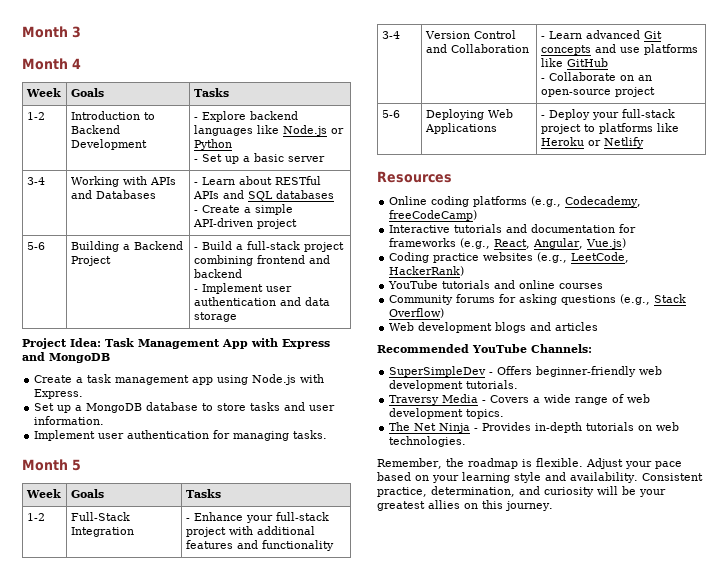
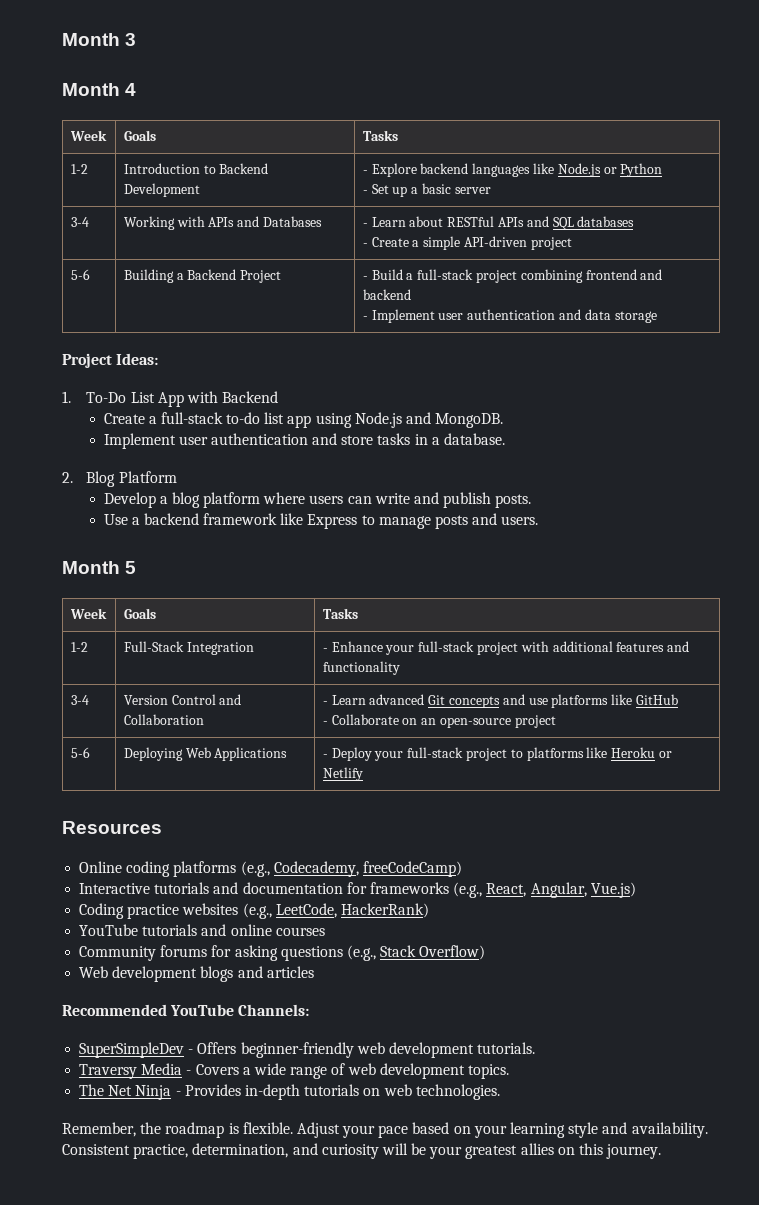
[70,338,330,349] [22,352,110,363] [34,374,325,385] [34,389,84,399] [34,402,336,413] [34,416,105,425] [34,430,328,441] Idea: Task Management App with Express and MongoDB // Create a task management app using Node.js with Express. // Set up a MongoDB database to store tasks and user information. // Implement user authentication for managing tasks. -> [116,353,159,365] [62,391,279,407] [103,412,504,428] [103,433,505,449] [62,471,177,487] [103,492,532,508] [103,513,539,529] Ideas: // 1. To-Do List App with Backend // Create a full-stack to-do list app using Node.js and MongoDB. // Implement user authentication and store tasks in a database. // 2. Blog Platform // Develop a blog platform where users can write and publish posts. // Use a backend framework like Express to manage posts and users.

